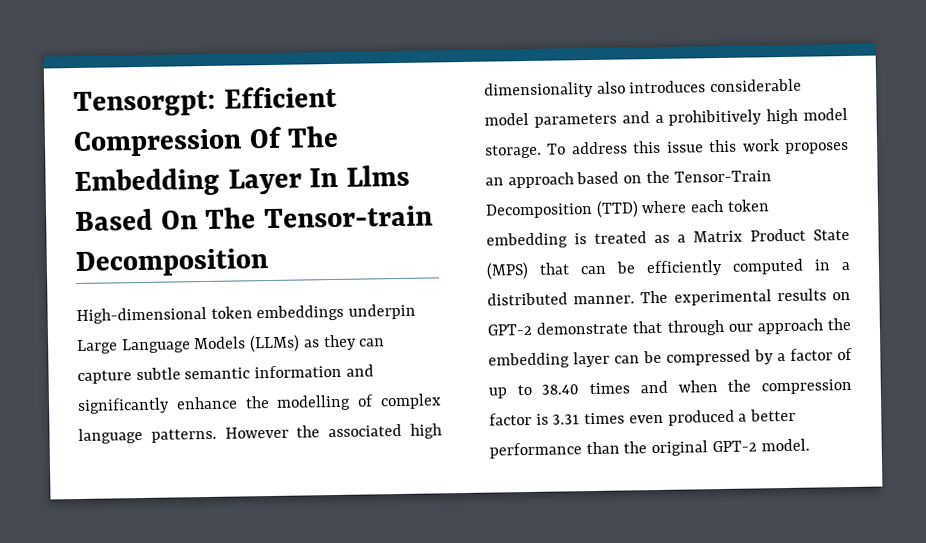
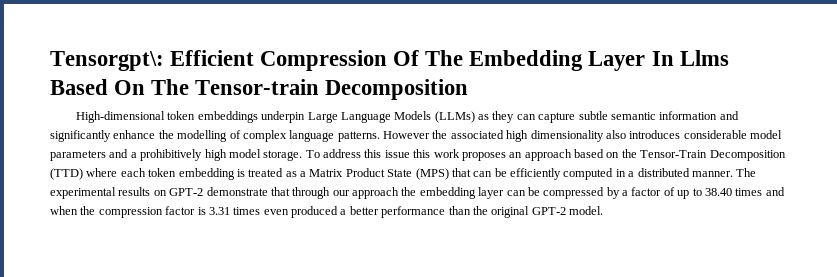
[73,89,216,118] Tensorgpt: -> [50,51,164,71] Tensorgpt\:

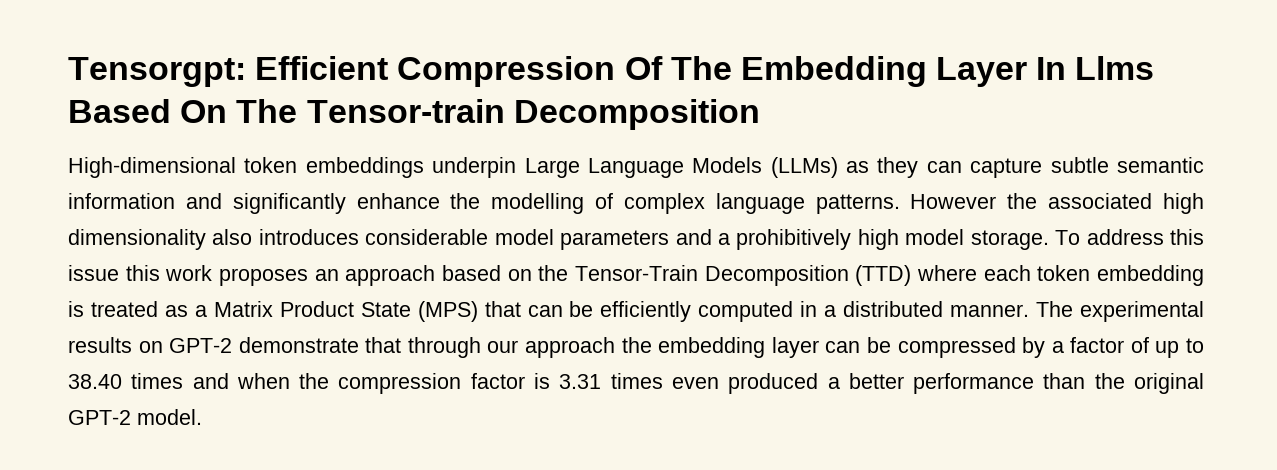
[50,51,164,71] Tensorgpt\: -> [68,57,246,87] Tensorgpt:

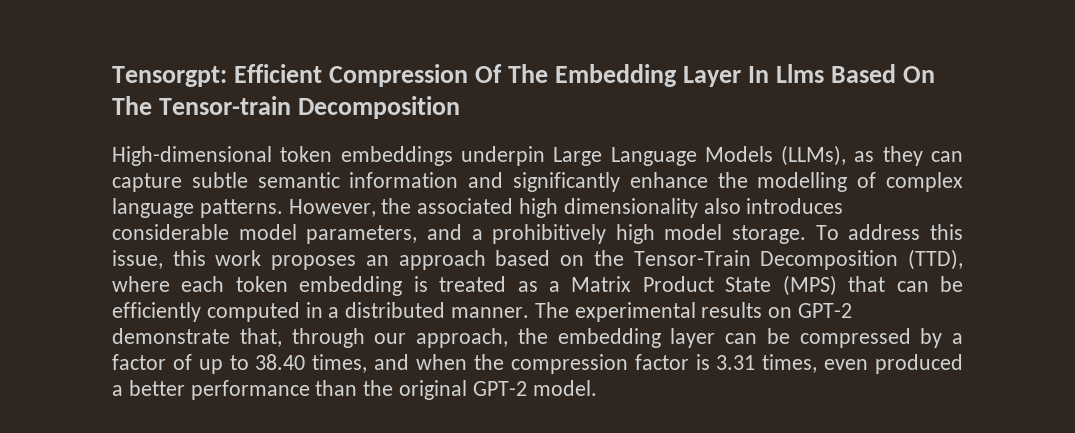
[770,157,838,178] (LLMs) -> [781,145,847,166] (LLMs),
[910,194,997,209] However -> [288,199,376,217] However,
[560,230,670,250] parameters -> [306,225,418,244] parameters,
[68,265,119,281] issue -> [112,250,163,269] issue,
[855,265,912,286] (TTD) -> [908,249,964,270] (TTD),
[365,337,402,353] that -> [239,328,282,347] that,
[525,337,616,358] approach -> [416,328,508,348] approach,
[131,373,184,389] times -> [312,354,368,373] times,
[610,373,663,389] times -> [762,354,818,373] times,

